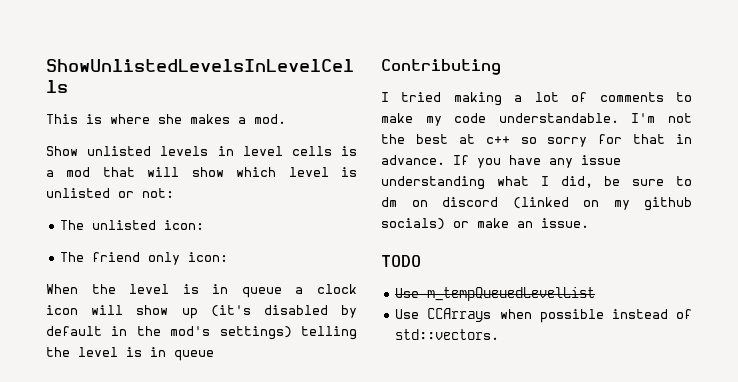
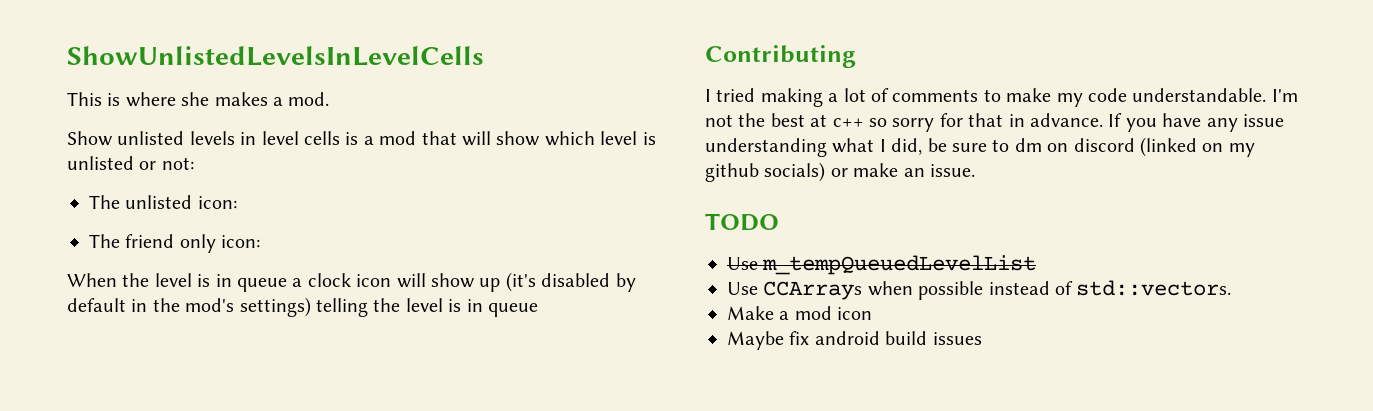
(500, 334) none -> [727,306,873,320] [727,331,982,350] // Make a mod icon // Maybe fix android build issues

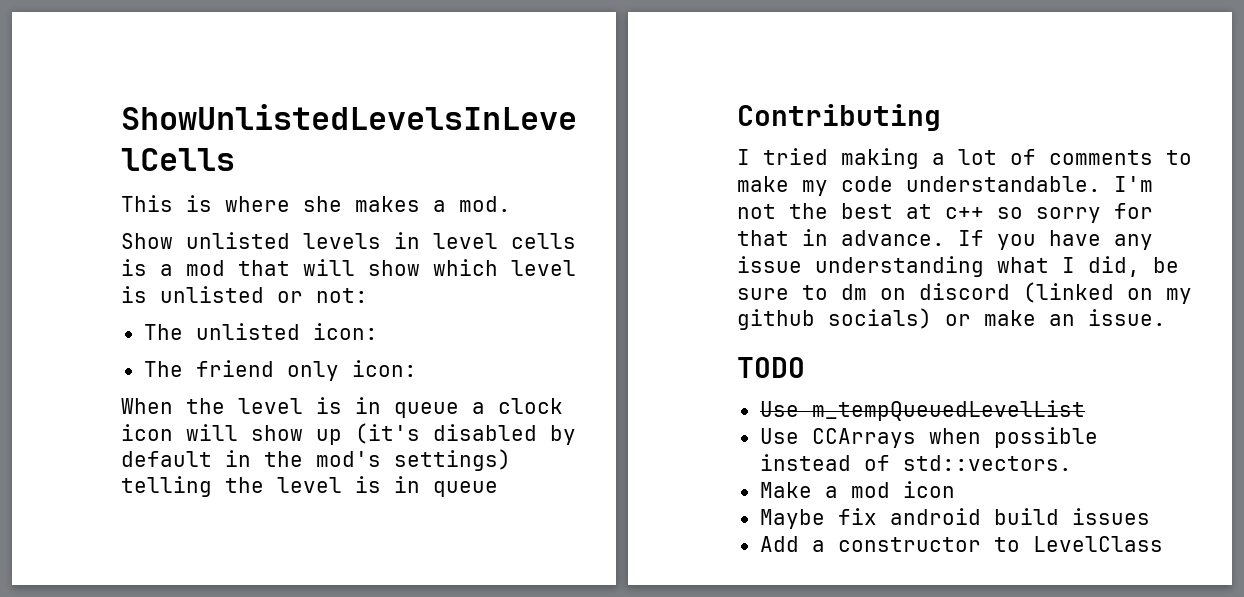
(982, 338) none -> [759,536,1163,552] // Add a constructor to LevelClass

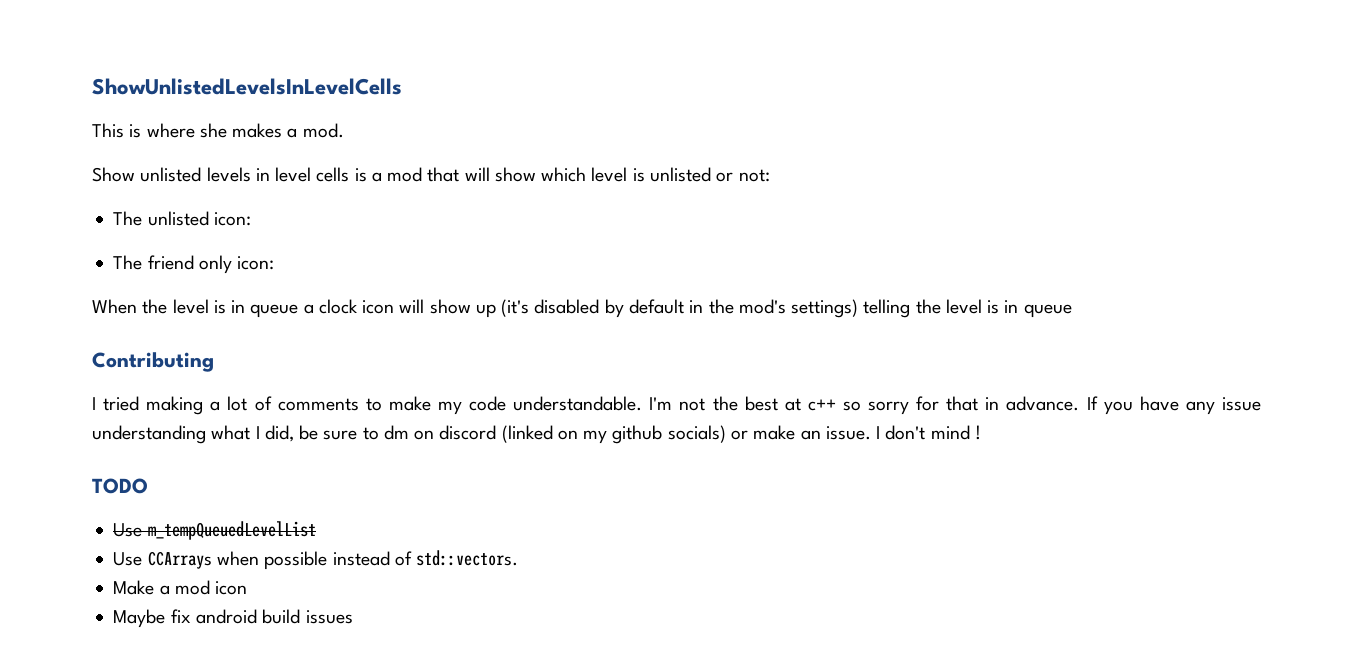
(1166, 317) none -> [876,425,981,440] I don't mind !
[759,536,1163,552] // Add a constructor to LevelClass -> (353, 617) none

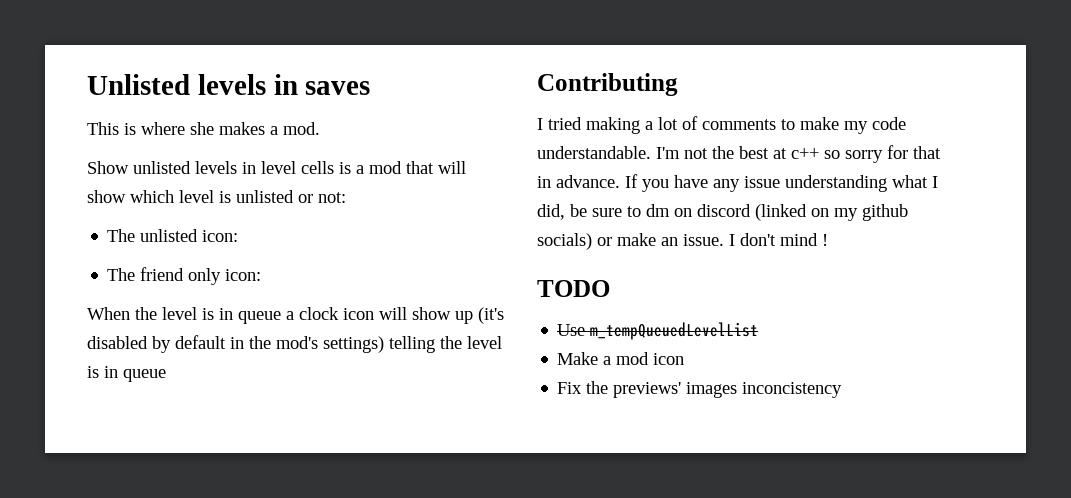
[92,78,402,95] ShowUnlistedLevelsInLevelCells -> [87,74,371,95] Unlisted levels in saves
[113,550,519,570] // Use CCArrays when possible instead of std::vectors. -> (759, 331) none
[113,609,353,628] Maybe fix android build issues -> [557,381,843,398] Fix the previews' images inconcistency

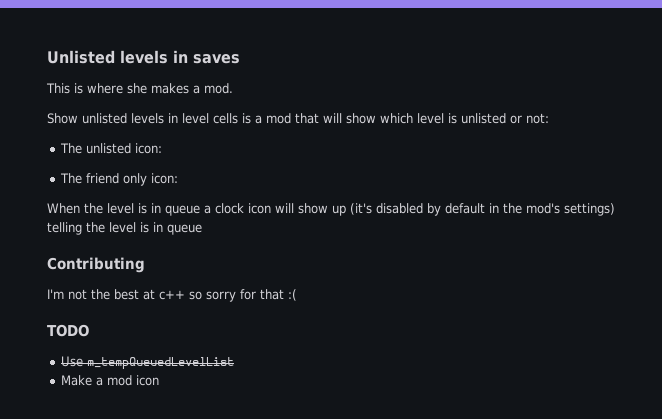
[537,116,906,134] [537,146,651,159] I tried making a lot of comments to make my code understandable. -> (145, 265) none
[537,174,938,192] [537,204,908,221] [537,233,828,250] in advance. If you have any issue understanding what I did, be sure to dm on discord (linked on my github socials) or make an issue. I don't mind ! -> [288,289,297,301] :(
[557,381,843,398] // Fix the previews' images inconcistency -> (159, 380) none

